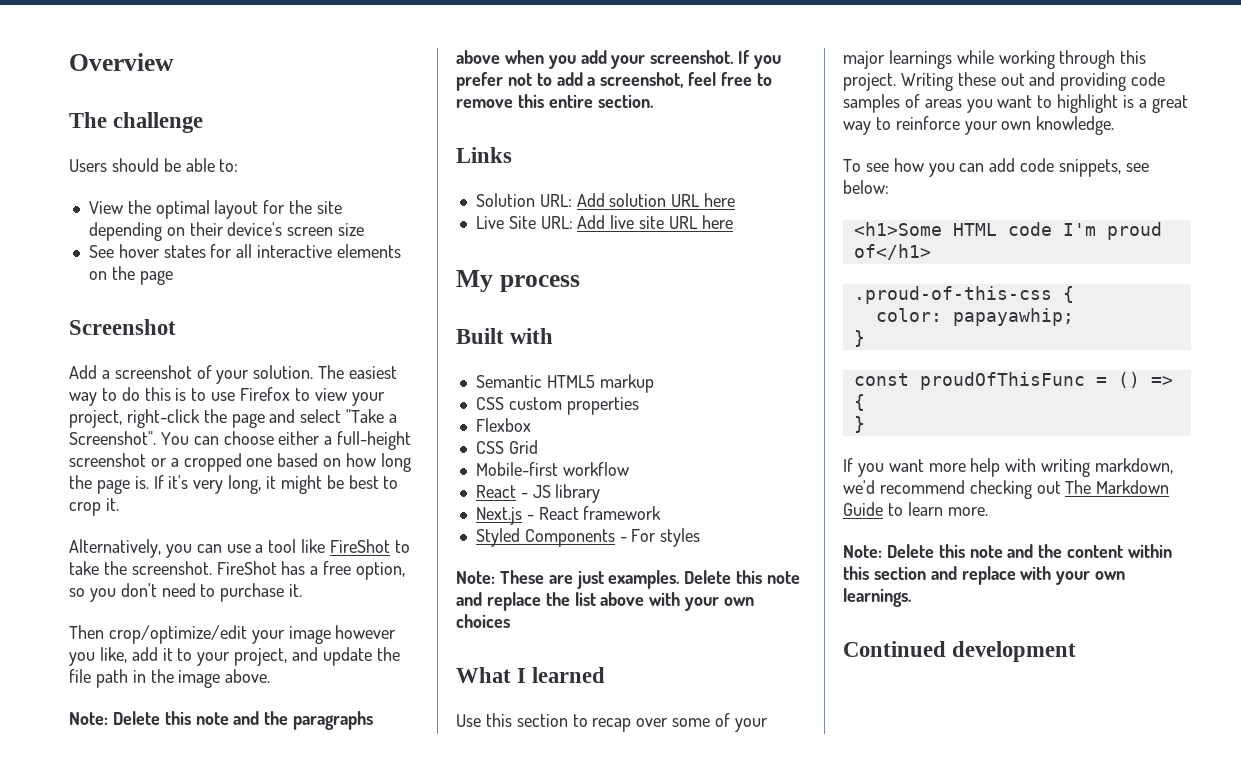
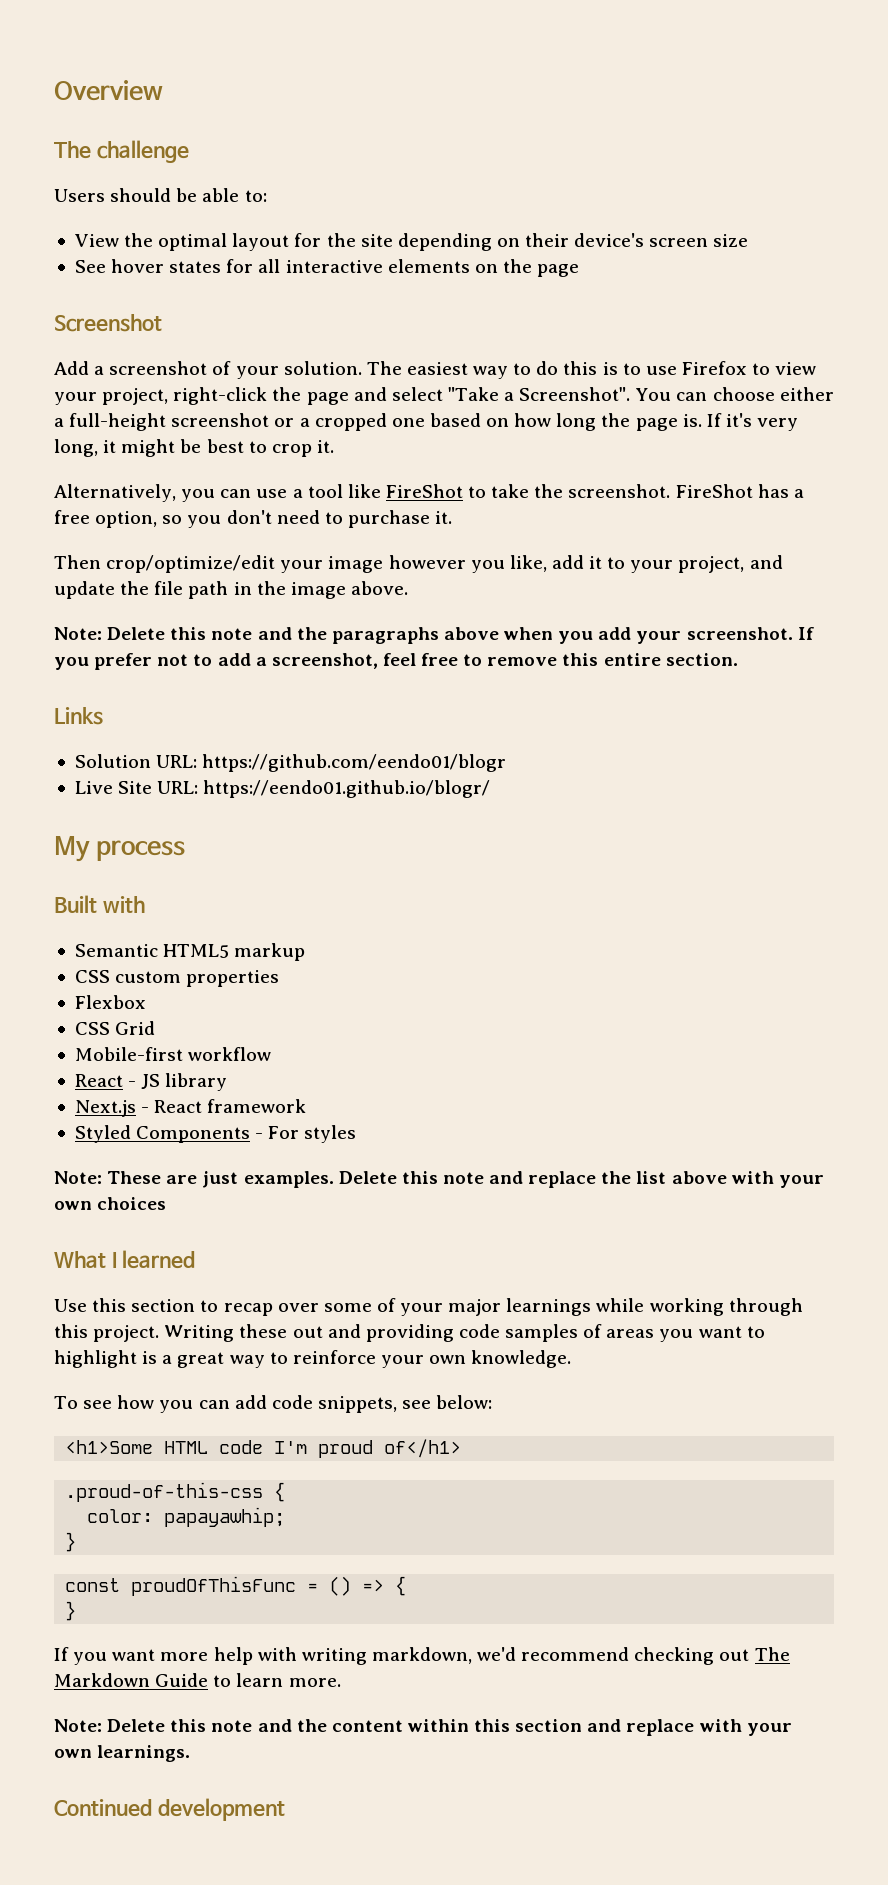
[576,193,736,207] Add solution URL here -> [202,754,507,772] https://github.com/eendo01/blogr
[577,215,733,229] Add live site URL here -> [203,780,491,798] https://eendo01.github.io/blogr/

